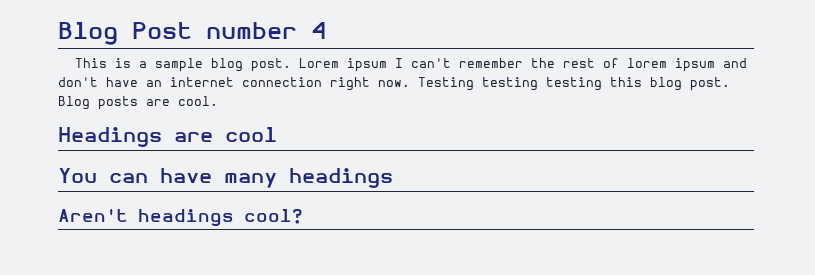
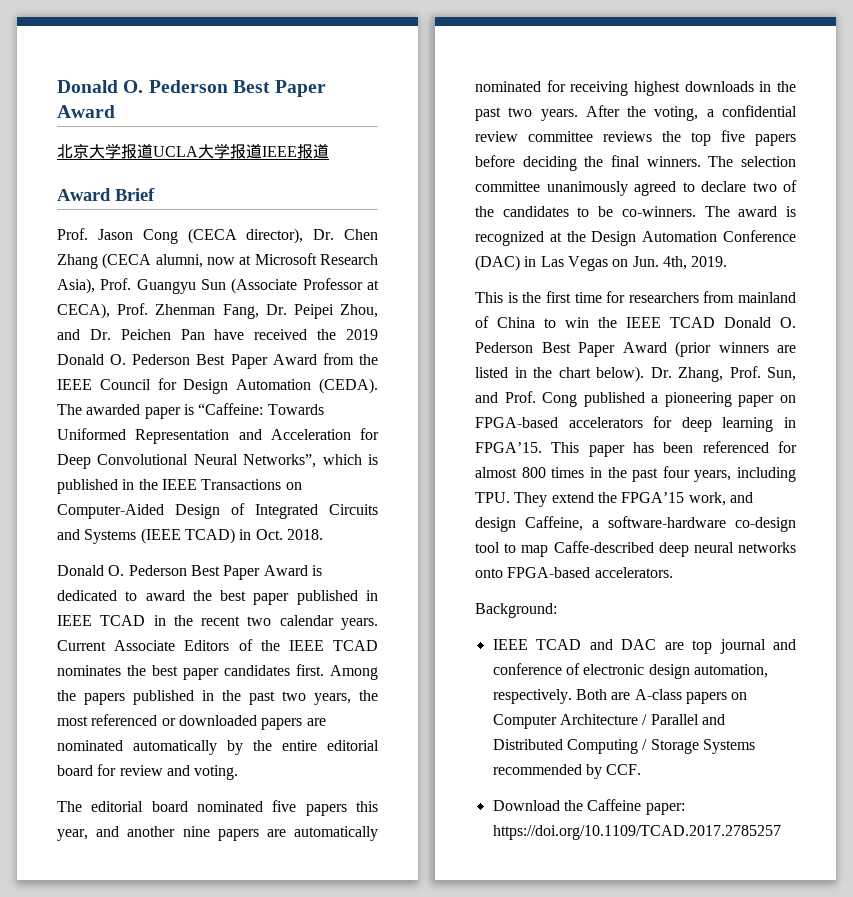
[58,22,326,45] [74,58,747,72] [58,77,730,91] [58,96,218,110] [58,127,277,147] [58,168,393,188] [58,209,302,227] Blog Post number 4 // This is a sample blog post. Lorem ipsum I can't remember the rest of lorem ipsum and don't have an internet connection right now. Testing testing testing this blog post. Blog posts are cool. // Headings are cool // You can have many headings // Aren't headings cool? -> [57,80,327,97] [57,105,115,118] [57,143,329,159] [57,188,155,201] [57,228,378,244] [57,253,378,269] [57,278,379,294] [57,303,378,319] [57,329,378,340] [57,353,378,369] [57,378,378,394] [57,403,324,419] [57,428,379,444] [57,454,379,469] [57,479,302,494] [57,503,378,519] [57,528,323,544] [57,565,322,580] [57,590,378,605] [57,615,378,630] [57,639,378,651] [57,664,378,680] [57,690,378,705] [57,714,326,730] [57,740,379,755] [57,764,239,780] [57,800,378,816] [57,826,378,841] [475,80,796,96] [475,105,797,121] [475,130,796,146] [475,155,796,171] [475,180,797,196] [475,206,796,217] [475,230,796,246] [475,255,728,271] [475,291,796,303] [475,316,796,328] [475,341,796,357] [475,366,796,382] [475,391,796,407] [475,416,796,432] [475,441,797,457] [475,466,796,482] [475,492,753,507] [475,516,796,532] [475,541,796,557] [475,567,673,578] [475,603,557,618] [492,639,796,654] [492,663,768,679] [492,689,748,704] [492,714,725,729] [492,739,755,754] [492,764,642,779] [492,799,685,815] [492,825,781,840] Donald O. Pederson Best Paper Award // 北京大学报道UCLA大学报道IEEE报道 // Award Brief // Prof. Jason Cong (CECA director), Dr. Chen Zhang (CECA alumni, now at Microsoft Research Asia), Prof. Guangyu Sun (Associate Professor at CECA), Prof. Zhenman Fang, Dr. Peipei Zhou, and Dr. Peichen Pan have received the 2019 Donald O. Pederson Best Paper Award from the IEEE Council for Design Automation (CEDA). The awarded paper is “Caffeine: Towards Uniformed Representation and Acceleration for Deep Convolutional Neural Networks”, which is published in the IEEE Transactions on Computer-Aided Design of Integrated Circuits and Systems (IEEE TCAD) in Oct. 2018. // Donald O. Pederson Best Paper Award is dedicated to award the best paper published in IEEE TCAD in the recent two calendar years. Current Associate Editors of the IEEE TCAD nominates the best paper candidates first. Among the papers published in the past two years, the most referenced or downloaded papers are nominated automatically by the entire editorial board for review and voting. // The editorial board nominated five papers this year, and another nine papers are automatically nominated for receiving highest downloads in the past two years. After the voting, a confidential review committee reviews the top five papers before deciding the final winners. The selection committee unanimously agreed to declare two of the candidates to be co-winners. The award is recognized at the Design Automation Conference (DAC) in Las Vegas on Jun. 4th, 2019. // This is the first time for researchers from mainland of China to win the IEEE TCAD Donald O. Pederson Best Paper Award (prior winners are listed in the chart below). Dr. Zhang, Prof. Sun, and Prof. Cong published a pioneering paper on FPGA-based accelerators for deep learning in FPGA’15. This paper has been referenced for almost 800 times in the past four years, including TPU. They extend the FPGA’15 work, and design Caffeine, a software-hardware co-design tool to map Caffe-described deep neural networks onto FPGA-based accelerators. // Background: // IEEE TCAD and DAC are top journal and conference of electronic design automation, respectively. Both are A-class papers on Computer Architecture / Parallel and Distributed Computing / Storage Systems recommended by CCF. // Download the Caffeine paper: https://doi.org/10.1109/TCAD.2017.2785257

